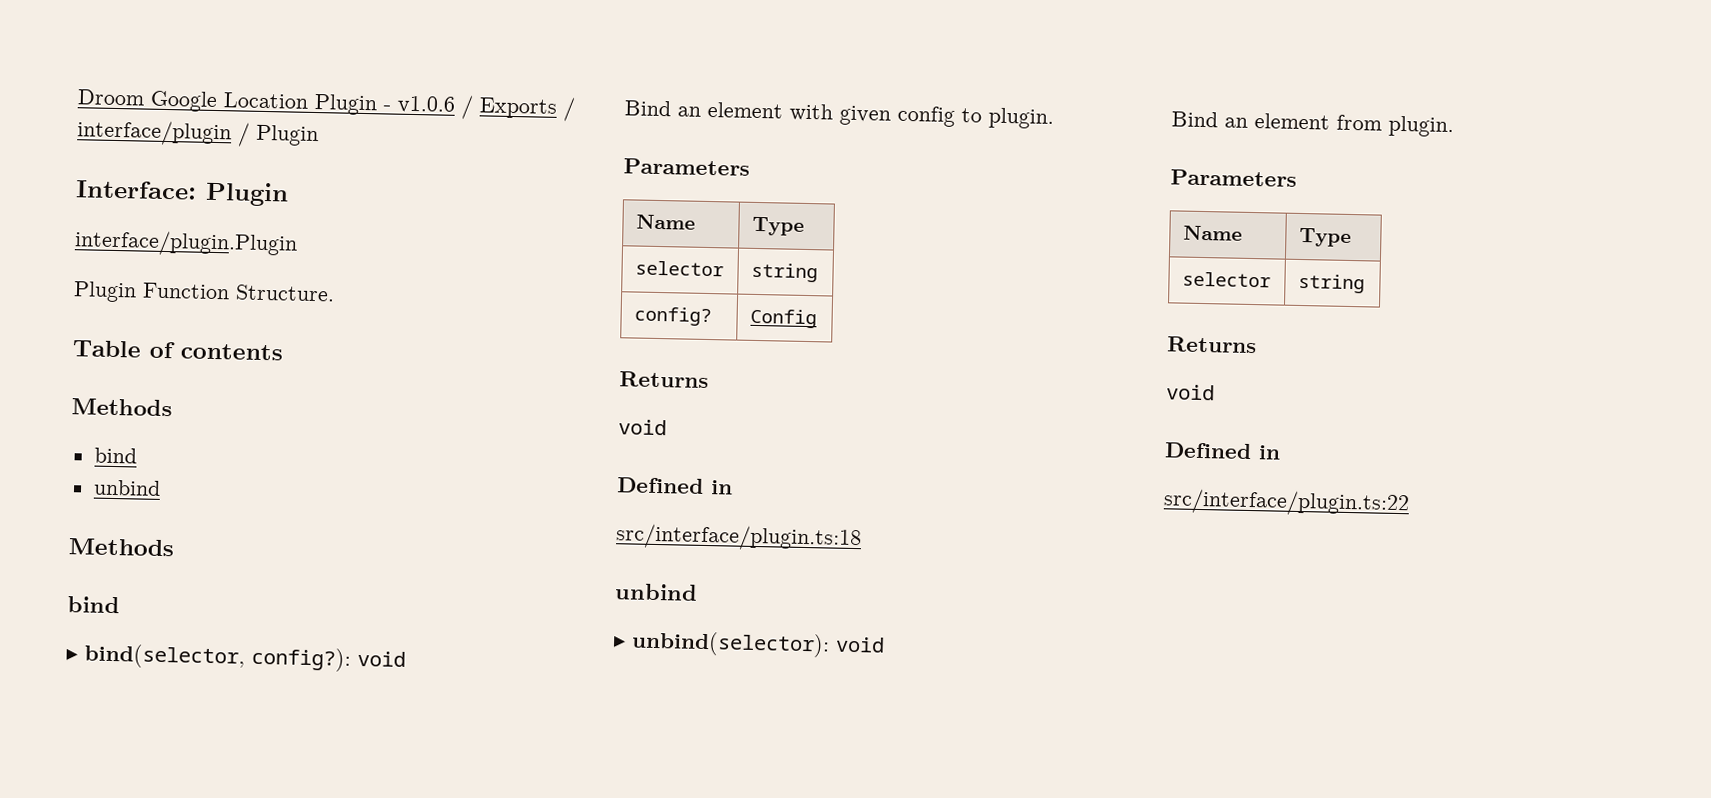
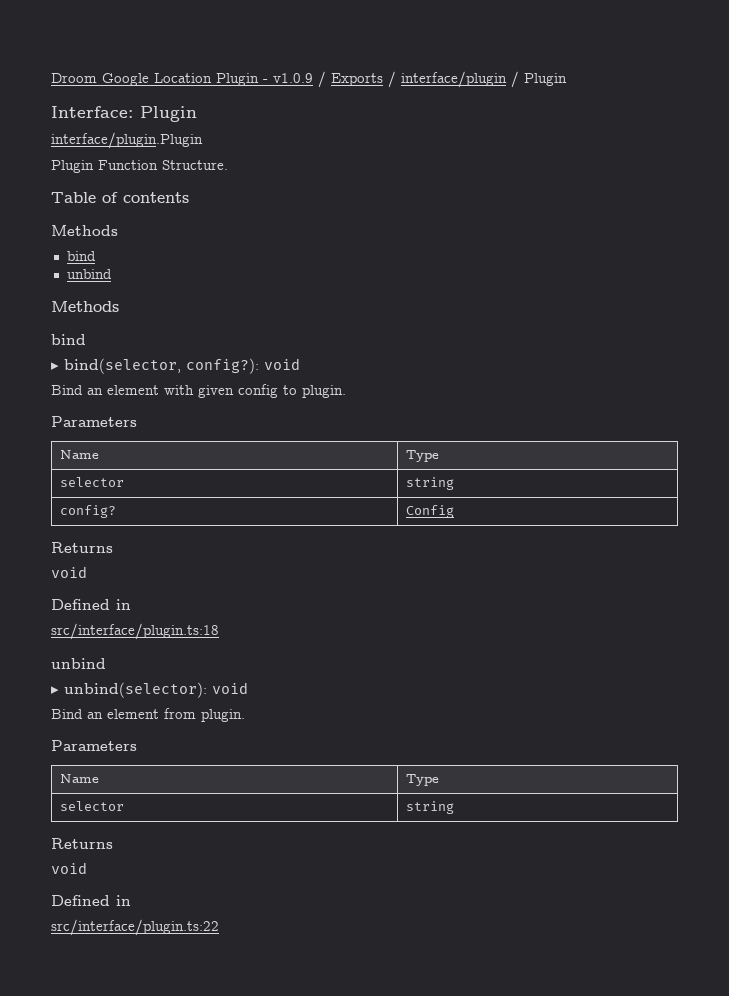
[397,95,456,114] v1.0.6 -> [273,73,313,83] v1.0.9

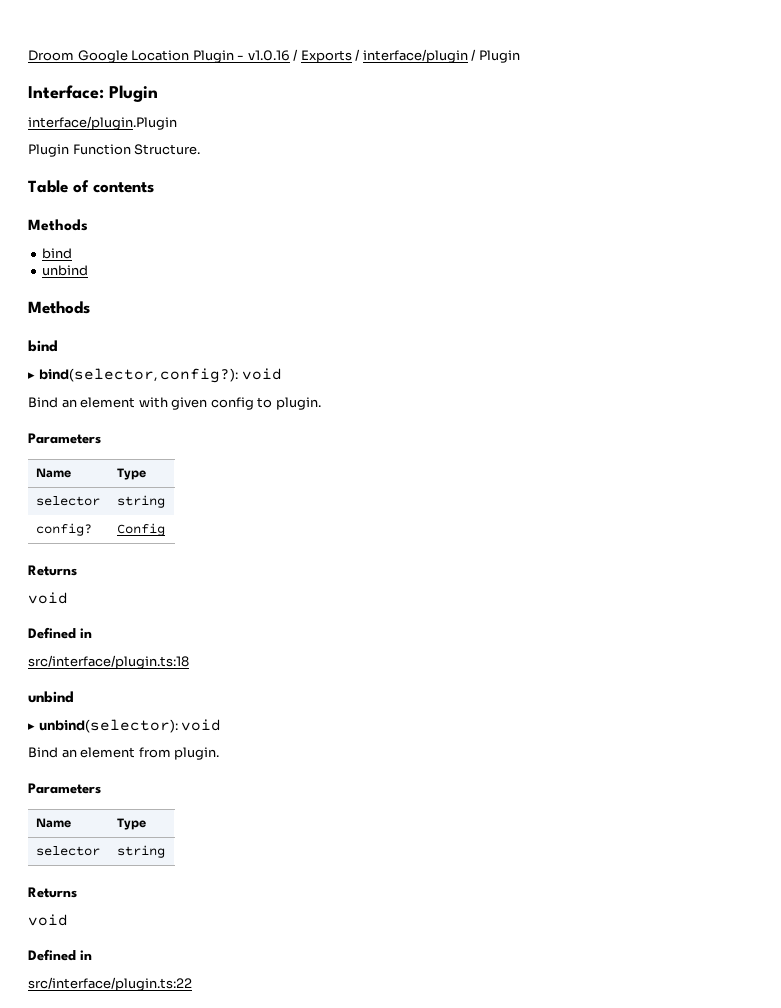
[273,73,313,83] v1.0.9 -> [247,50,290,61] v1.0.16

